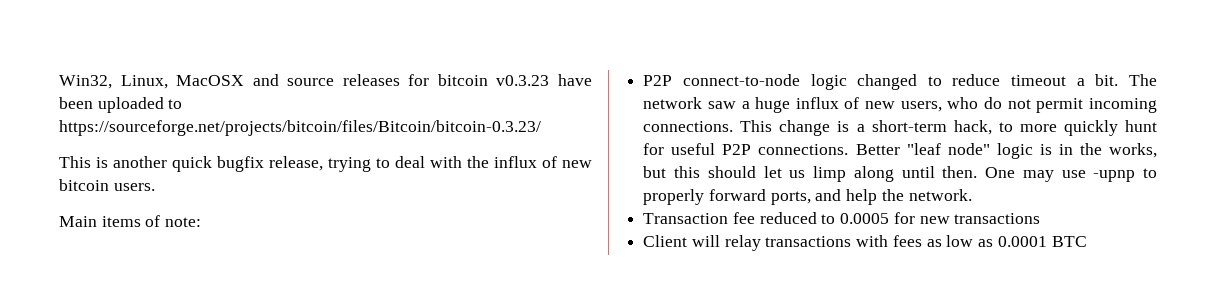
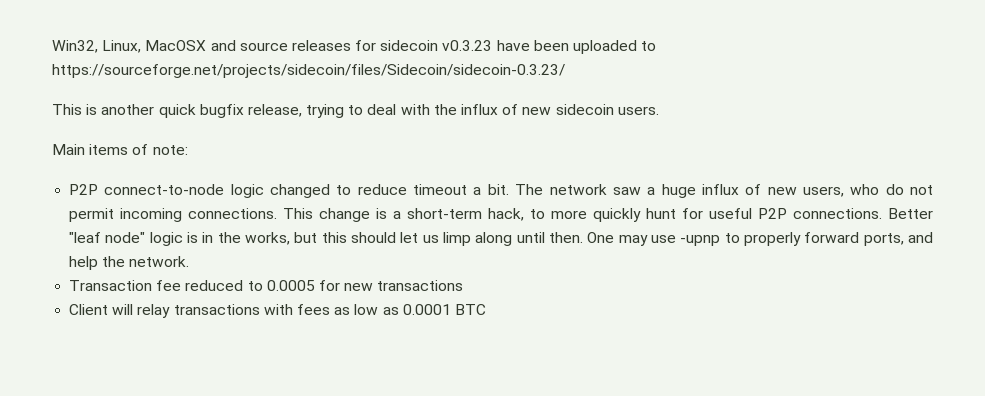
[437,74,488,86] bitcoin -> [380,40,439,51] sidecoin
[59,120,541,136] https://sourceforge.net/projects/bitcoin/files/Bitcoin/bitcoin-0.3.23/ -> [52,64,565,78] https://sourceforge.net/projects/sidecoin/files/Sidecoin/sidecoin-0.3.23/
[59,179,109,191] bitcoin -> [555,104,614,115] sidecoin

